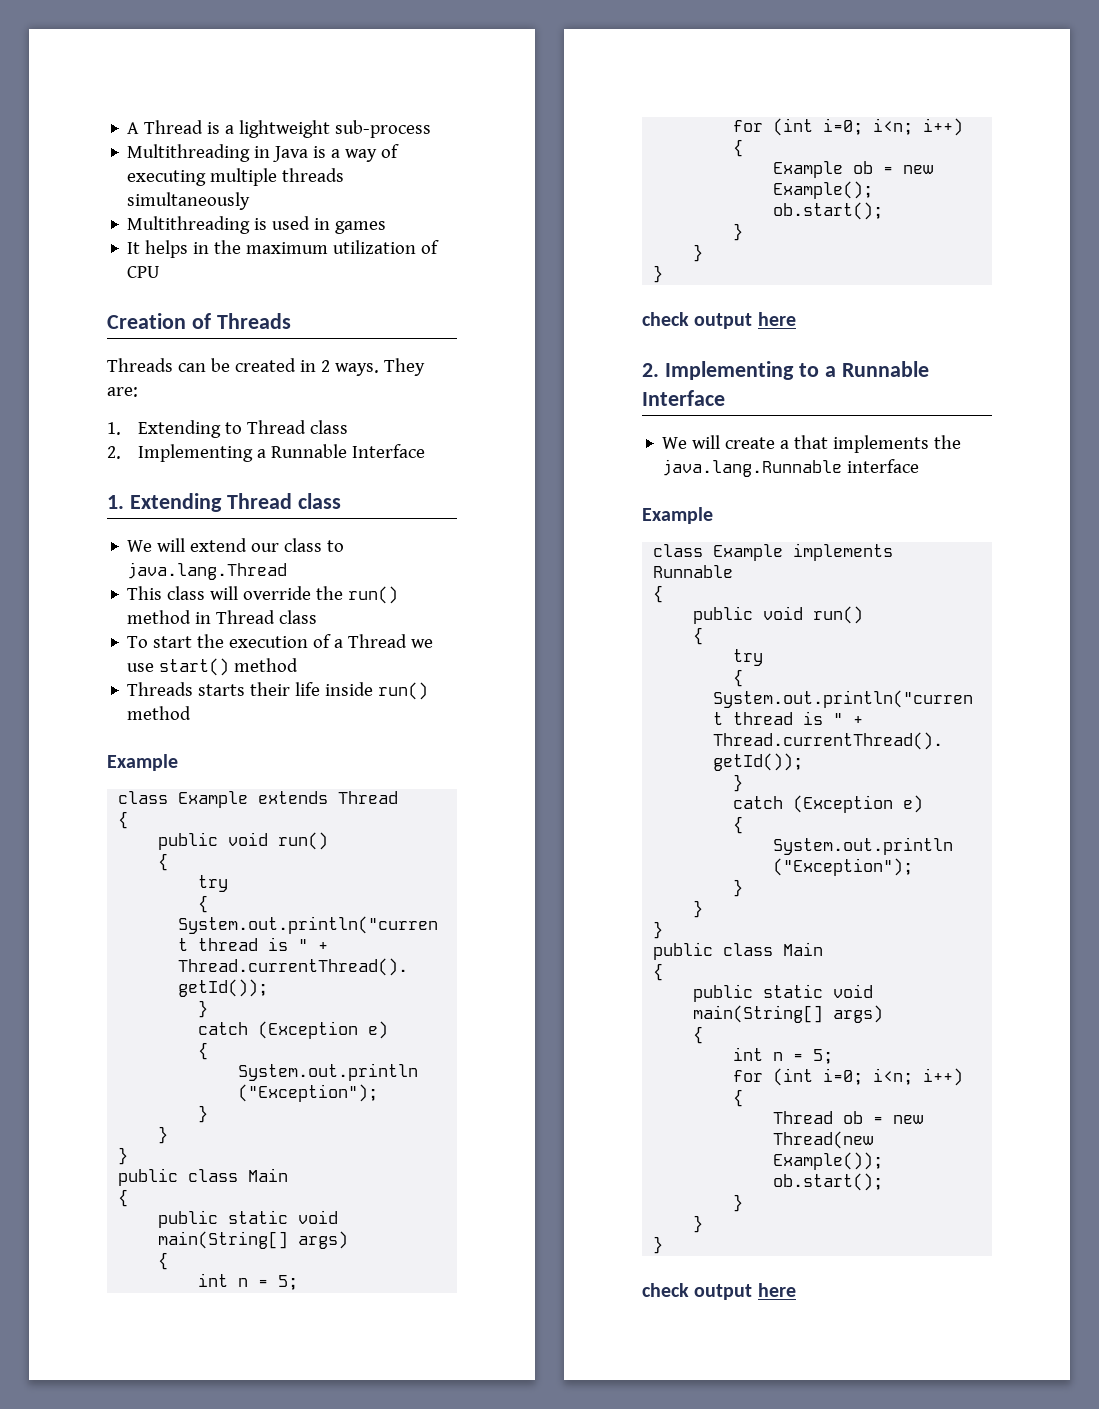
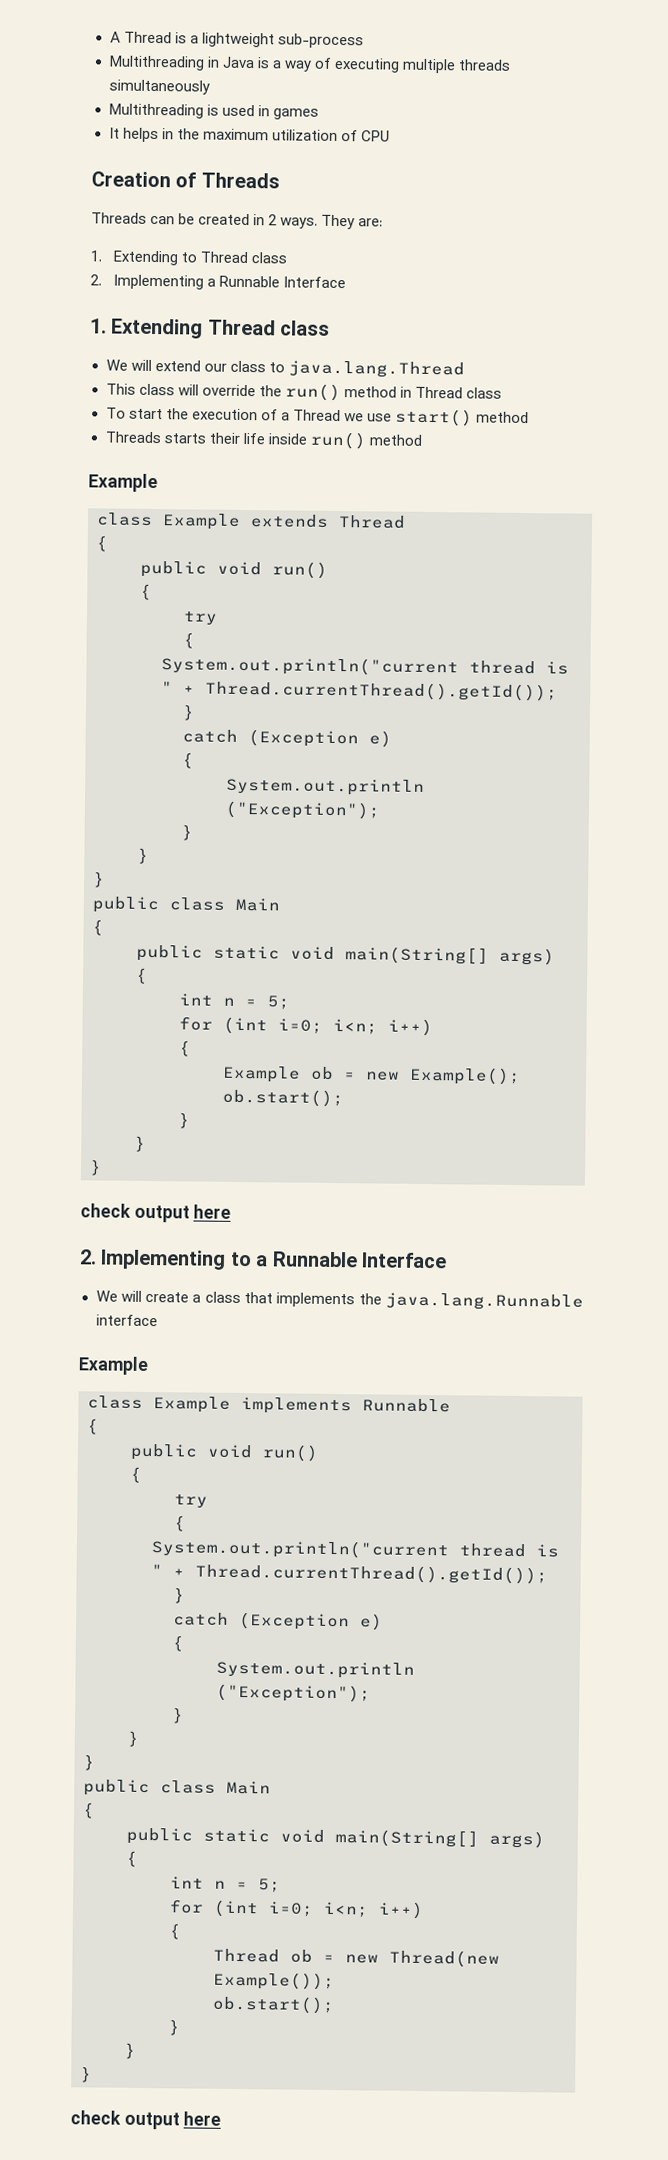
(790, 444) none -> [204,1291,241,1304] class

